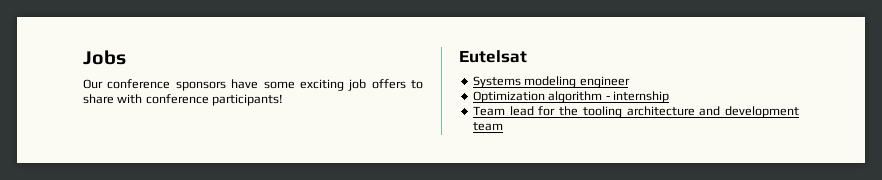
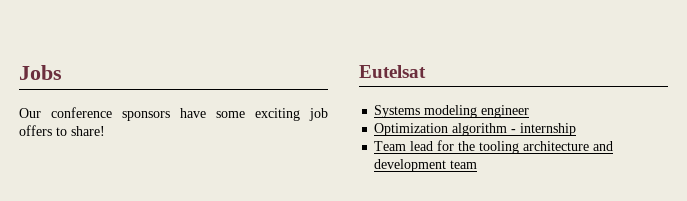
[83,94,284,106] share with conference participants! -> [71,126,105,136] share!

